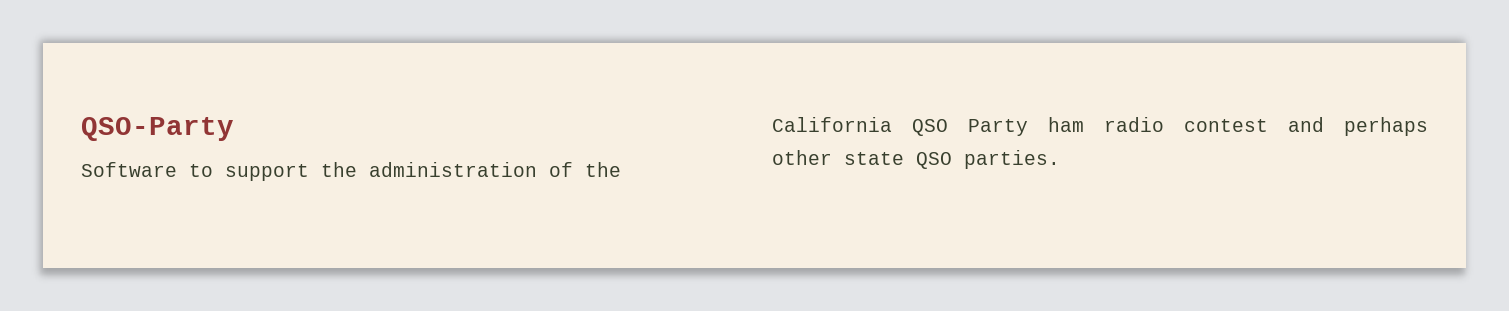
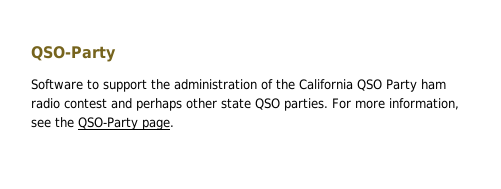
(1060, 159) none -> [332,98,459,110] [31,117,174,130] For more information, see the QSO-Party page.

